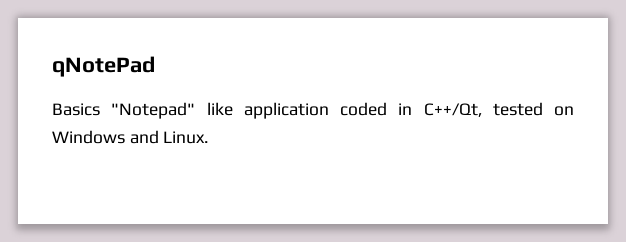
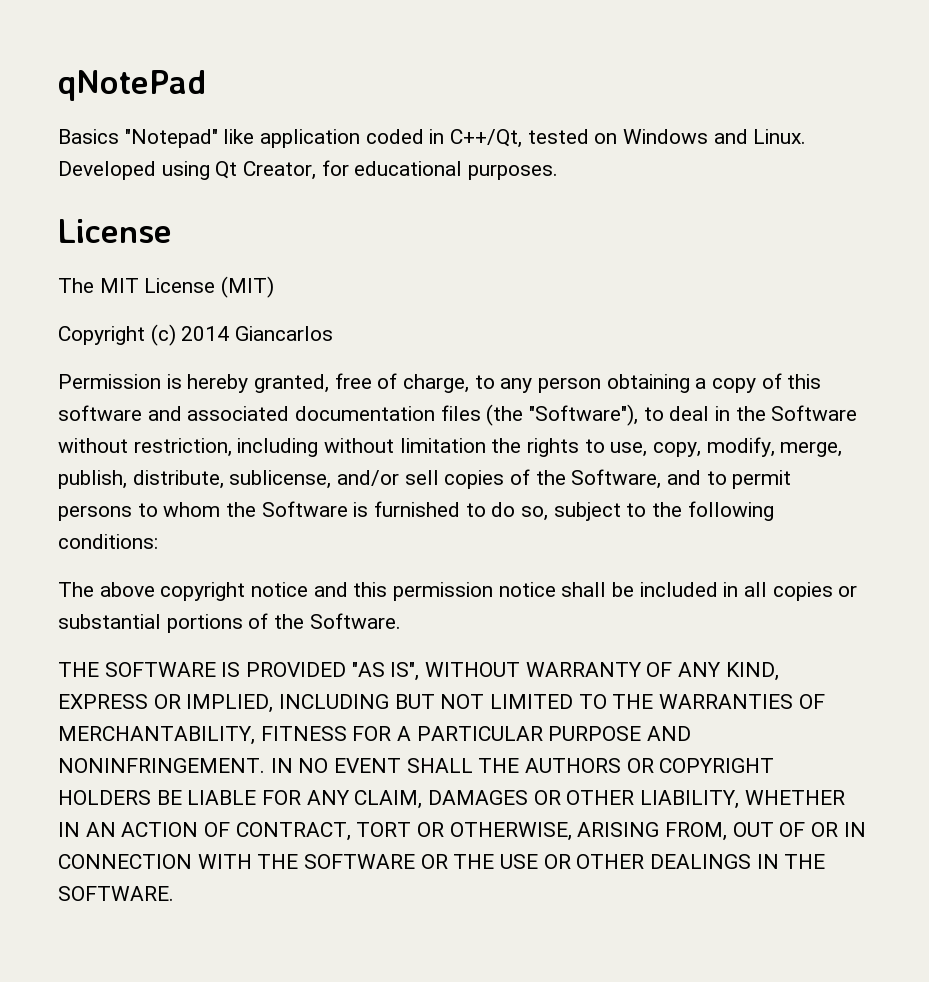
(209, 137) none -> [58,160,559,180] [58,219,172,243] [58,276,275,298] [58,324,334,346] [58,373,822,393] [58,404,858,426] [58,437,843,457] [58,469,792,489] [58,501,774,521] [58,534,158,549] [58,582,858,601] [58,613,401,633] [58,662,779,681] [58,694,825,713] [58,726,692,745] [58,758,775,773] [58,790,845,809] [58,822,866,841] [58,854,826,869] [58,886,174,901] Developed using Qt Creator, for educational purposes. // License // The MIT License (MIT) // Copyright (c) 2014 Giancarlos // Permission is hereby granted, free of charge, to any person obtaining a copy of this software and associated documentation files (the "Software"), to deal in the Software without restriction, including without limitation the rights to use, copy, modify, merge, publish, distribute, sublicense, and/or sell copies of the Software, and to permit persons to whom the Software is furnished to do so, subject to the following conditions: // The above copyright notice and this permission notice shall be included in all copies or substantial portions of the Software. // THE SOFTWARE IS PROVIDED "AS IS", WITHOUT WARRANTY OF ANY KIND, EXPRESS OR IMPLIED, INCLUDING BUT NOT LIMITED TO THE WARRANTIES OF MERCHANTABILITY, FITNESS FOR A PARTICULAR PURPOSE AND NONINFRINGEMENT. IN NO EVENT SHALL THE AUTHORS OR COPYRIGHT HOLDERS BE LIABLE FOR ANY CLAIM, DAMAGES OR OTHER LIABILITY, WHETHER IN AN ACTION OF CONTRACT, TORT OR OTHERWISE, ARISING FROM, OUT OF OR IN CONNECTION WITH THE SOFTWARE OR THE USE OR OTHER DEALINGS IN THE SOFTWARE.

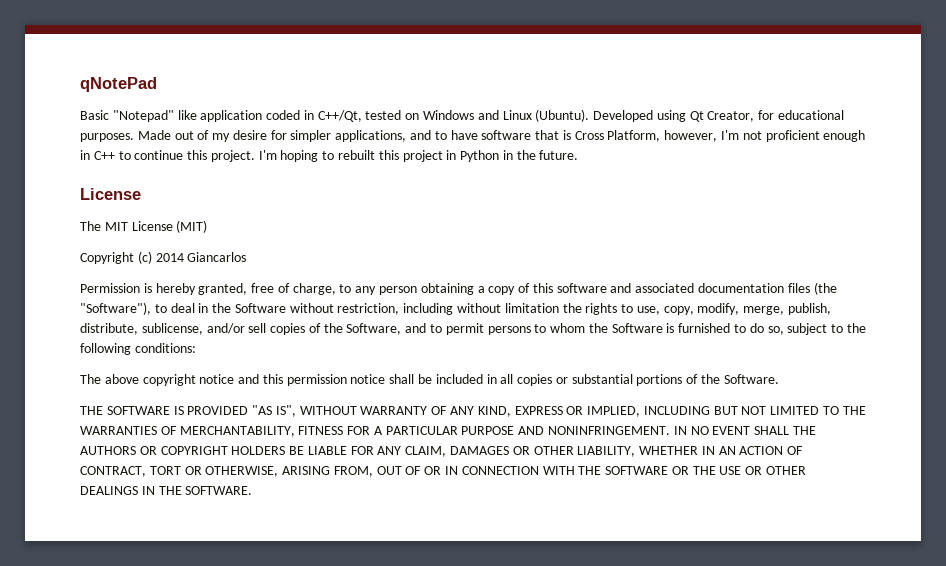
[58,129,119,144] Basics -> [80,110,109,120] Basic
[753,129,807,144] Linux. -> [502,109,590,122] Linux (Ubuntu).
(559, 172) none -> [137,130,866,142] [80,150,579,162] Made out of my desire for simpler applications, and to have software that is Cross Platform, however, I'm not proficient enough in C++ to continue this project. I'm hoping to rebuilt this project in Python in the future.

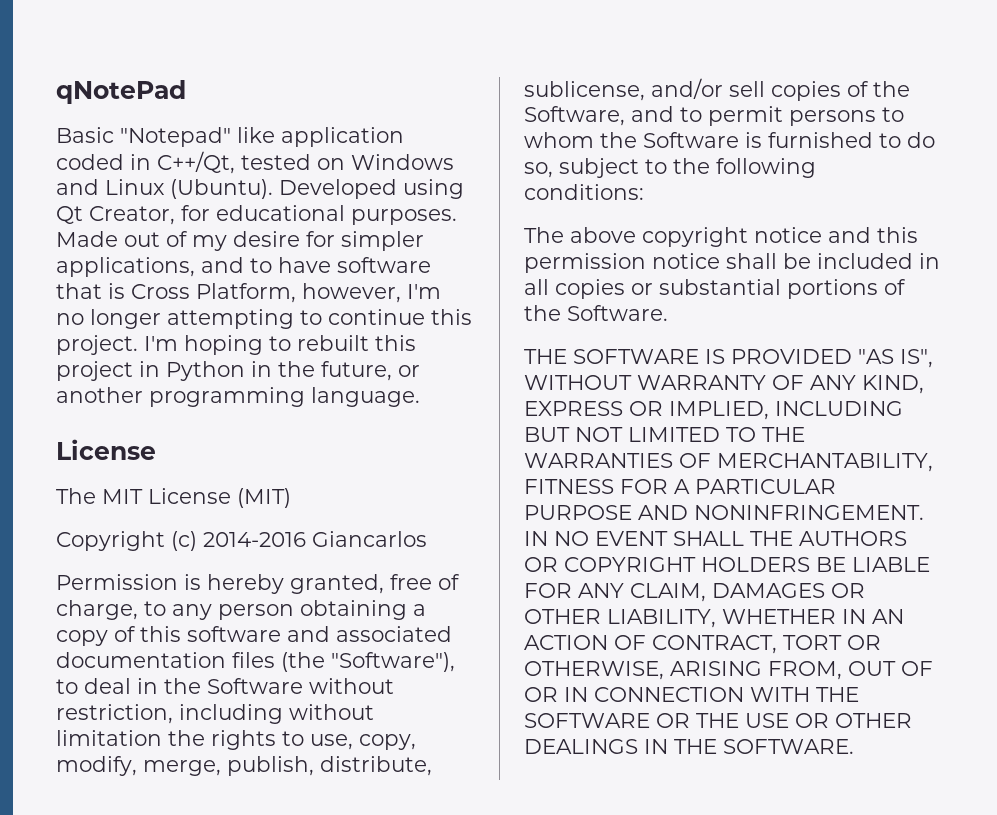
[742,130,866,142] [80,150,115,160] not proficient enough in C++ -> [56,309,294,329] no longer attempting
[539,150,579,160] future. -> [321,361,420,381] [56,387,420,407] future, or another programming language.
[155,253,184,262] 2014 -> [203,532,306,547] 2014-2016

